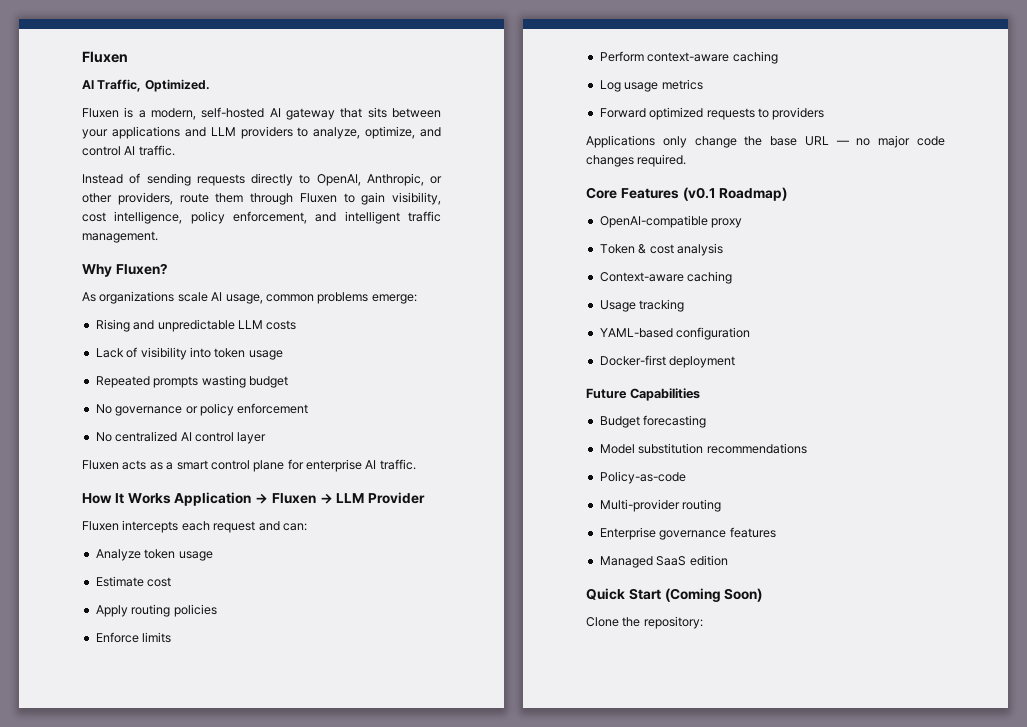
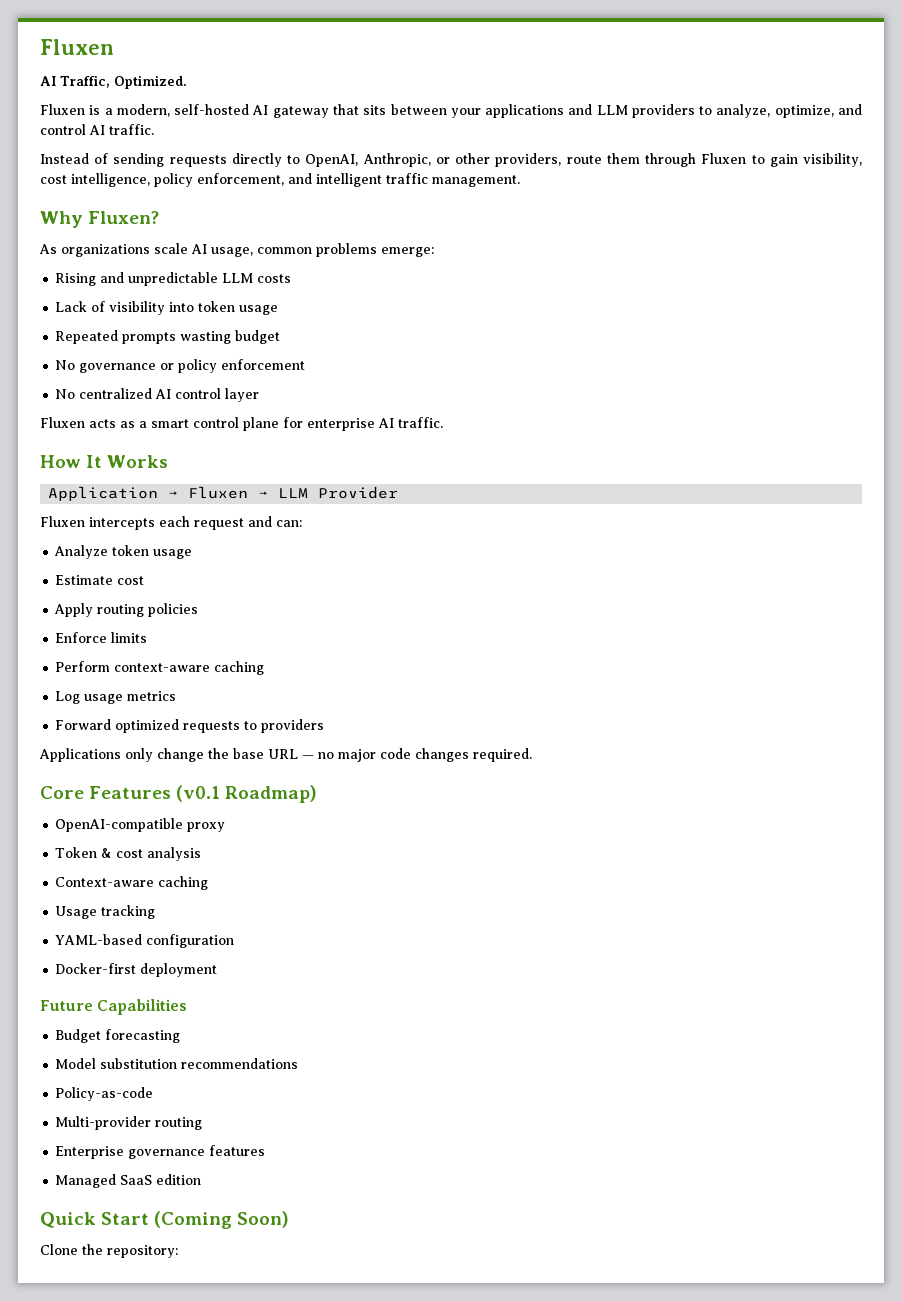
(171, 498) none -> (169, 461) //

